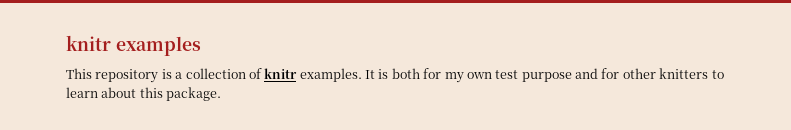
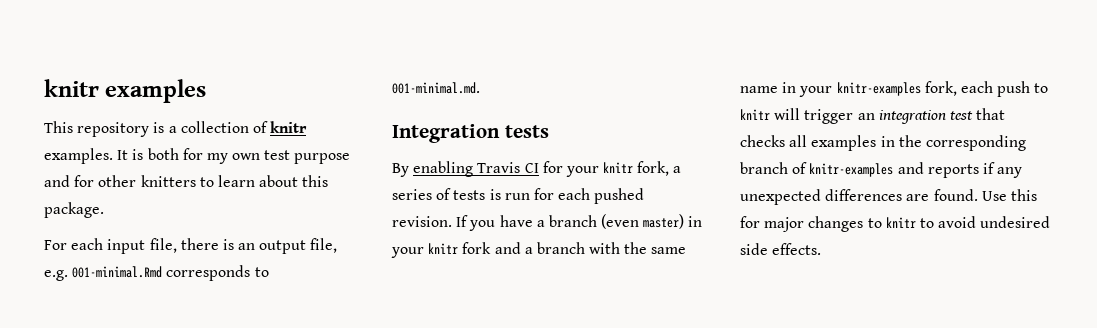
(222, 94) none -> [44,238,338,254] [44,265,269,281] [392,82,480,94] [392,124,549,143] [392,161,682,177] [392,188,645,204] [392,214,703,231] [391,242,687,258] [740,81,1049,97] [740,108,1006,124] [740,135,1026,151] [740,162,1023,178] [740,189,1037,205] [740,216,1051,232] [740,243,822,255] // For each input file, there is an output file, e.g. 001-minimal.Rmd corresponds to 001-minimal.md. // Integration tests // By enabling Travis CI for your knitr fork, a series of tests is run for each pushed revision. If you have a branch (even master) in your knitr fork and a branch with the same name in your knitr-examples fork, each push to knitr will trigger an integration test that checks all examples in the corresponding branch of knitr-examples and reports if any unexpected differences are found. Use this for major changes to knitr to avoid undesired side effects.

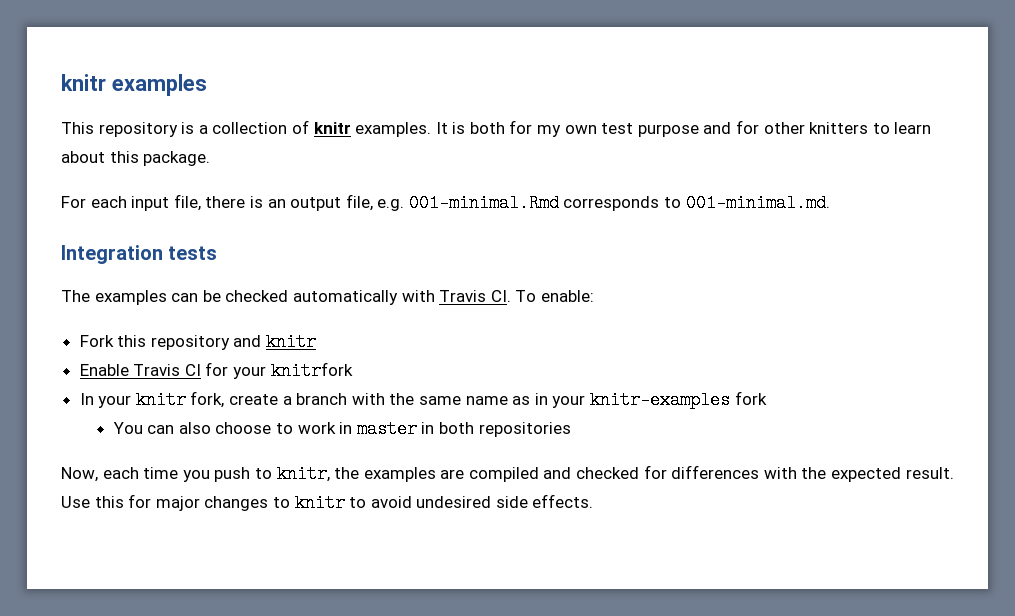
[392,161,682,177] [392,188,645,204] [392,214,703,231] [391,242,521,258] By enabling Travis CI for your knitr fork, a series of tests is run for each pushed revision. If you have a branch (even master) in your knitr fork and -> [61,290,594,305] [79,333,317,351] [79,362,353,380] [79,391,279,409] The examples can be checked automatically with Travis CI. To enable: // Fork this repository and knitr // Enable Travis CI for your knitrfork // In your knitr fork, create
(778, 89) none -> [512,396,531,405] as
[924,81,1049,97] [740,108,1006,124] [740,135,1026,151] [740,162,1023,178] [740,189,978,205] fork, each push to knitr will trigger an integration test that checks all examples in the corresponding branch of knitr-examples and reports if any unexpected differences are found. -> [734,391,767,405] [112,420,571,438] [61,465,954,483] fork // You can also choose to work in master in both repositories // Now, each time you push to knitr, the examples are compiled and checked for differences with the expected result.

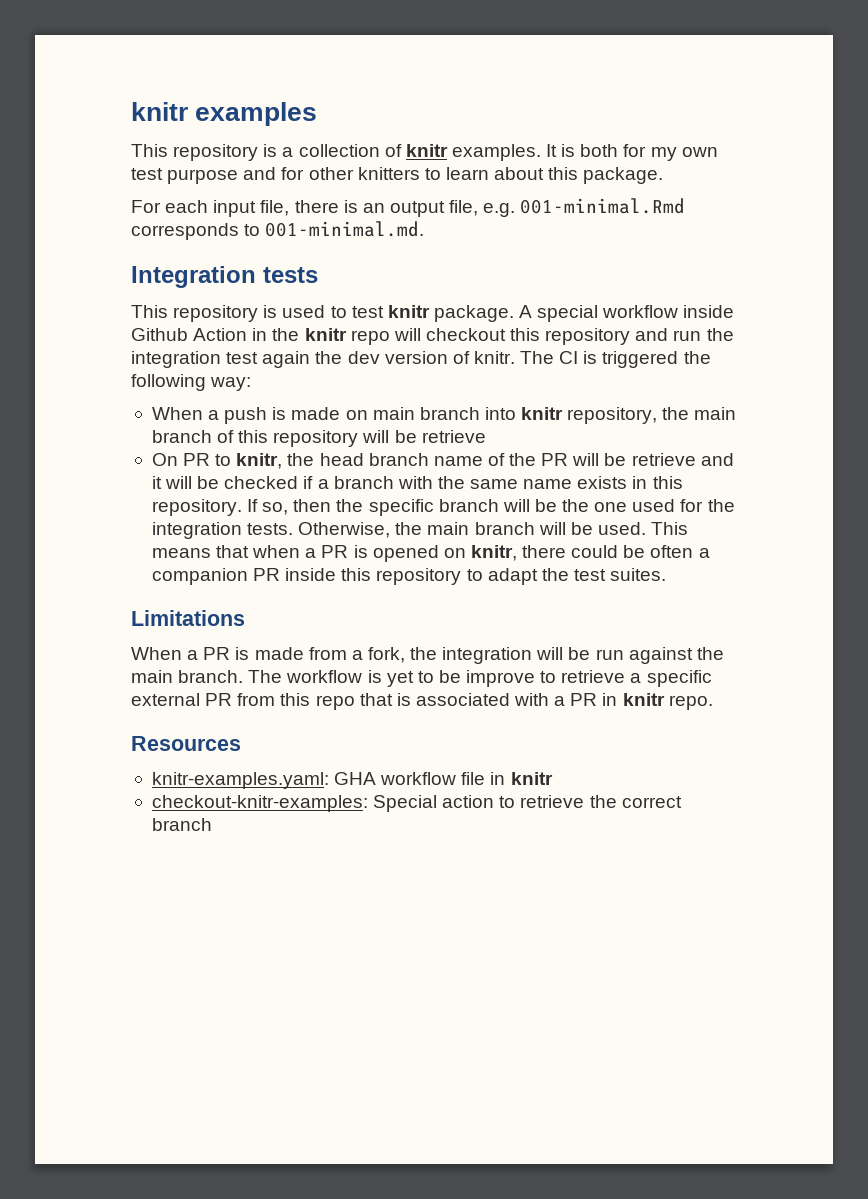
[61,290,594,305] [79,333,317,351] [79,362,353,380] [79,391,279,409] The examples can be checked automatically with Travis CI. To enable: // Fork this repository and knitr // Enable Travis CI for your knitrfork // In your knitr fork, create -> [131,305,735,322] [131,328,734,345] [131,351,711,368] [131,374,252,391] [151,407,737,424] [151,430,486,447] [151,453,734,469] [151,476,314,489] This repository is used to test knitr package. A special workflow inside Github Action in the knitr repo will checkout this repository and run the integration test again the dev version of knitr. The CI is triggered the following way: // When a push is made on main branch into knitr repository, the main branch of this repository will be retrieve // On PR to knitr, the head branch name of the PR will be retrieve and it will be checked if
[512,391,767,409] [112,420,571,438] [61,465,954,483] [61,494,594,512] as in your knitr-examples fork // You can also choose to work in master in both repositories // Now, each time you push to knitr, the examples are compiled and checked for differences with the expected result. Use this for major changes to knitr to avoid undesired side effects. -> [577,476,683,489] [151,499,735,516] [151,522,689,539] [151,545,710,562] [151,568,667,585] [131,610,245,626] [131,647,724,664] [131,670,712,687] [131,693,713,710] [131,736,241,751] [151,772,553,789] [151,795,682,812] [151,818,212,831] exists in this repository. If so, then the specific branch will be the one used for the integration tests. Otherwise, the main branch will be used. This means that when a PR is opened on knitr, there could be often a companion PR inside this repository to adapt the test suites. // Limitations // When a PR is made from a fork, the integration will be run against the main branch. The workflow is yet to be improve to retrieve a specific external PR from this repo that is associated with a PR in knitr repo. // Resources // knitr-examples.yaml: GHA workflow file in knitr // checkout-knitr-examples: Special action to retrieve the correct branch

